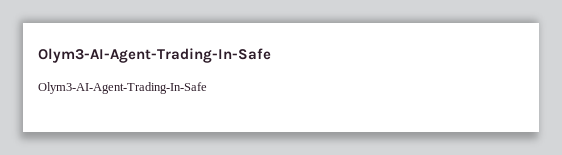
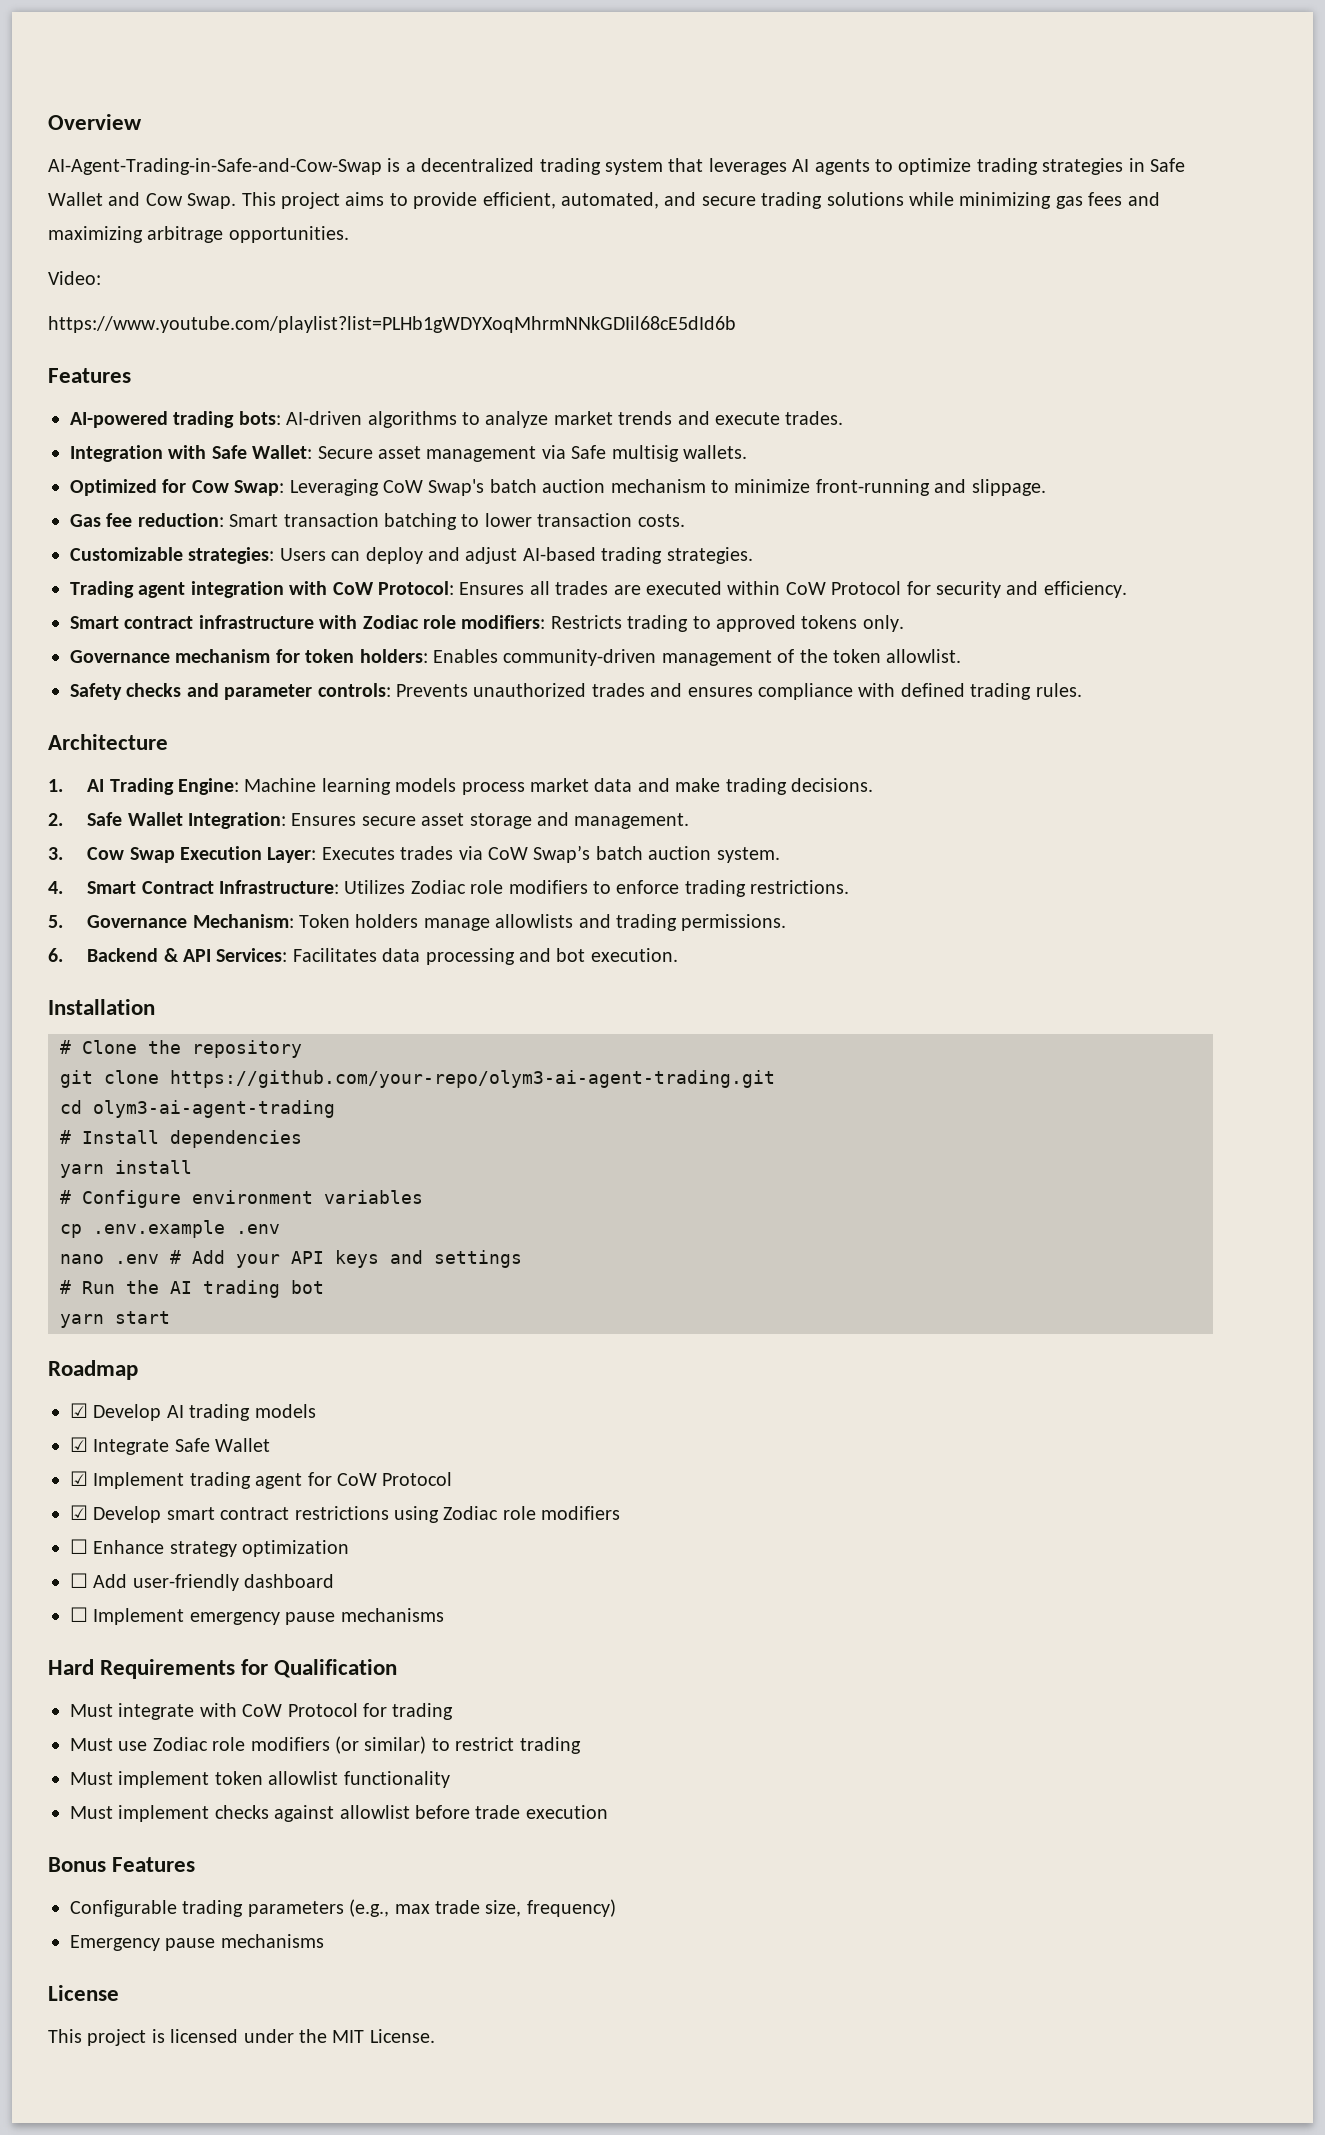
[38,48,271,63] [38,82,207,94] Olym3-AI-Agent-Trading-In-Safe // Olym3-AI-Agent-Trading-In-Safe -> [48,114,142,130] [48,158,1185,175] [48,192,1160,209] [48,226,349,243] [48,271,101,285] [48,316,736,333] [48,368,131,383] [70,411,844,428] [70,445,747,462] [70,479,1046,496] [70,513,685,530] [70,547,753,564] [70,581,1127,598] [70,615,904,632] [70,649,962,666] [70,683,1082,700] [48,734,168,750] [48,778,873,795] [48,812,690,829] [48,845,780,863] [48,880,850,897] [48,914,787,931] [48,948,678,965] [48,999,155,1015] [60,1040,302,1058] [60,1070,775,1088] [60,1100,335,1118] [60,1130,302,1148] [60,1160,192,1178] [60,1190,423,1208] [60,1220,280,1238] [60,1250,522,1268] [60,1280,324,1298] [60,1311,170,1328] [48,1360,138,1380] [70,1403,316,1421] [70,1437,271,1455] [70,1471,453,1489] [70,1505,621,1523] [70,1539,350,1557] [70,1573,335,1591] [70,1607,444,1625] [48,1659,398,1679] [70,1703,454,1720] [70,1736,581,1754] [70,1771,450,1788] [70,1805,608,1822] [48,1857,196,1872] [70,1899,616,1917] [70,1934,324,1951] [48,1985,119,2001] [48,2029,435,2046] Overview // AI-Agent-Trading-in-Safe-and-Cow-Swap is a decentralized trading system that leverages AI agents to optimize trading strategies in Safe Wallet and Cow Swap. This project aims to provide efficient, automated, and secure trading solutions while minimizing gas fees and maximizing arbitrage opportunities. // Video: // https://www.youtube.com/playlist?list=PLHb1gWDYXoqMhrmNNkGDIil68cE5dId6b // Features // AI-powered trading bots: AI-driven algorithms to analyze market trends and execute trades. // Integration with Safe Wallet: Secure asset management via Safe multisig wallets. // Optimized for Cow Swap: Leveraging CoW Swap's batch auction mechanism to minimize front-running and slippage. // Gas fee reduction: Smart transaction batching to lower transaction costs. // Customizable strategies: Users can deploy and adjust AI-based trading strategies. // Trading agent integration with CoW Protocol: Ensures all trades are executed within CoW Protocol for security and efficiency. // Smart contract infrastructure with Zodiac role modifiers: Restricts trading to approved tokens only. // Governance mechanism for token holders: Enables community-driven management of the token allowlist. // Safety checks and parameter controls: Prevents unauthorized trades and ensures compliance with defined trading rules. // Architecture // 1. AI Trading Engine: Machine learning models process market data and make trading decisions. // 2. Safe Wallet Integration: Ensures secure asset storage and management. // 3. Cow Swap Execution Layer: Executes trades via CoW Swap’s batch auction system. // 4. Smart Contract Infrastructure: Utilizes Zodiac role modifiers to enforce trading restrictions. // 5. Governance Mechanism: Token holders manage allowlists and trading permissions. // 6. Backend & API Services: Facilitates data processing and bot execution. // Installation // # Clone the repository // git clone https://github.com/your-repo/olym3-ai-agent-trading.git // cd olym3-ai-agent-trading // # Install dependencies // yarn install // # Configure environment variables // cp .env.example .env // nano .env # Add your API keys and settings // # Run the AI trading bot // yarn start // Roadmap // ☑ Develop AI trading models // ☑ Integrate Safe Wallet // ☑ Implement trading agent for CoW Protocol // ☑ Develop smart contract restrictions using Zodiac role modifiers // ☐ Enhance strategy optimization // ☐ Add user-friendly dashboard // ☐ Implement emergency pause mechanisms // Hard Requirements for Qualification // Must integrate with CoW Protocol for trading // Must use Zodiac role modifiers (or similar) to restrict trading // Must implement token allowlist functionality // Must implement checks against allowlist before trade execution // Bonus Features // Configurable trading parameters (e.g., max trade size, frequency) // Emergency pause mechanisms // License // This project is licensed under the MIT License.

